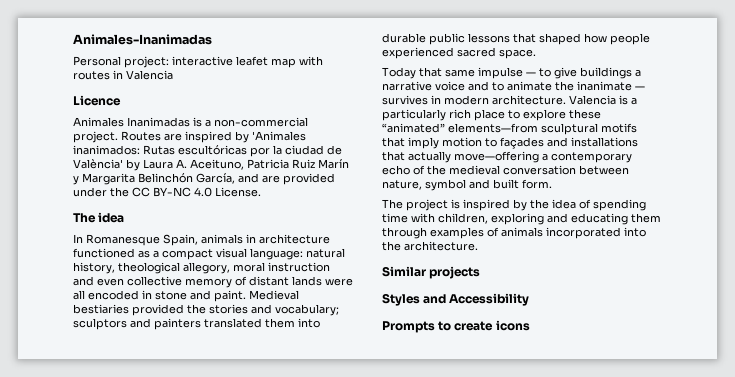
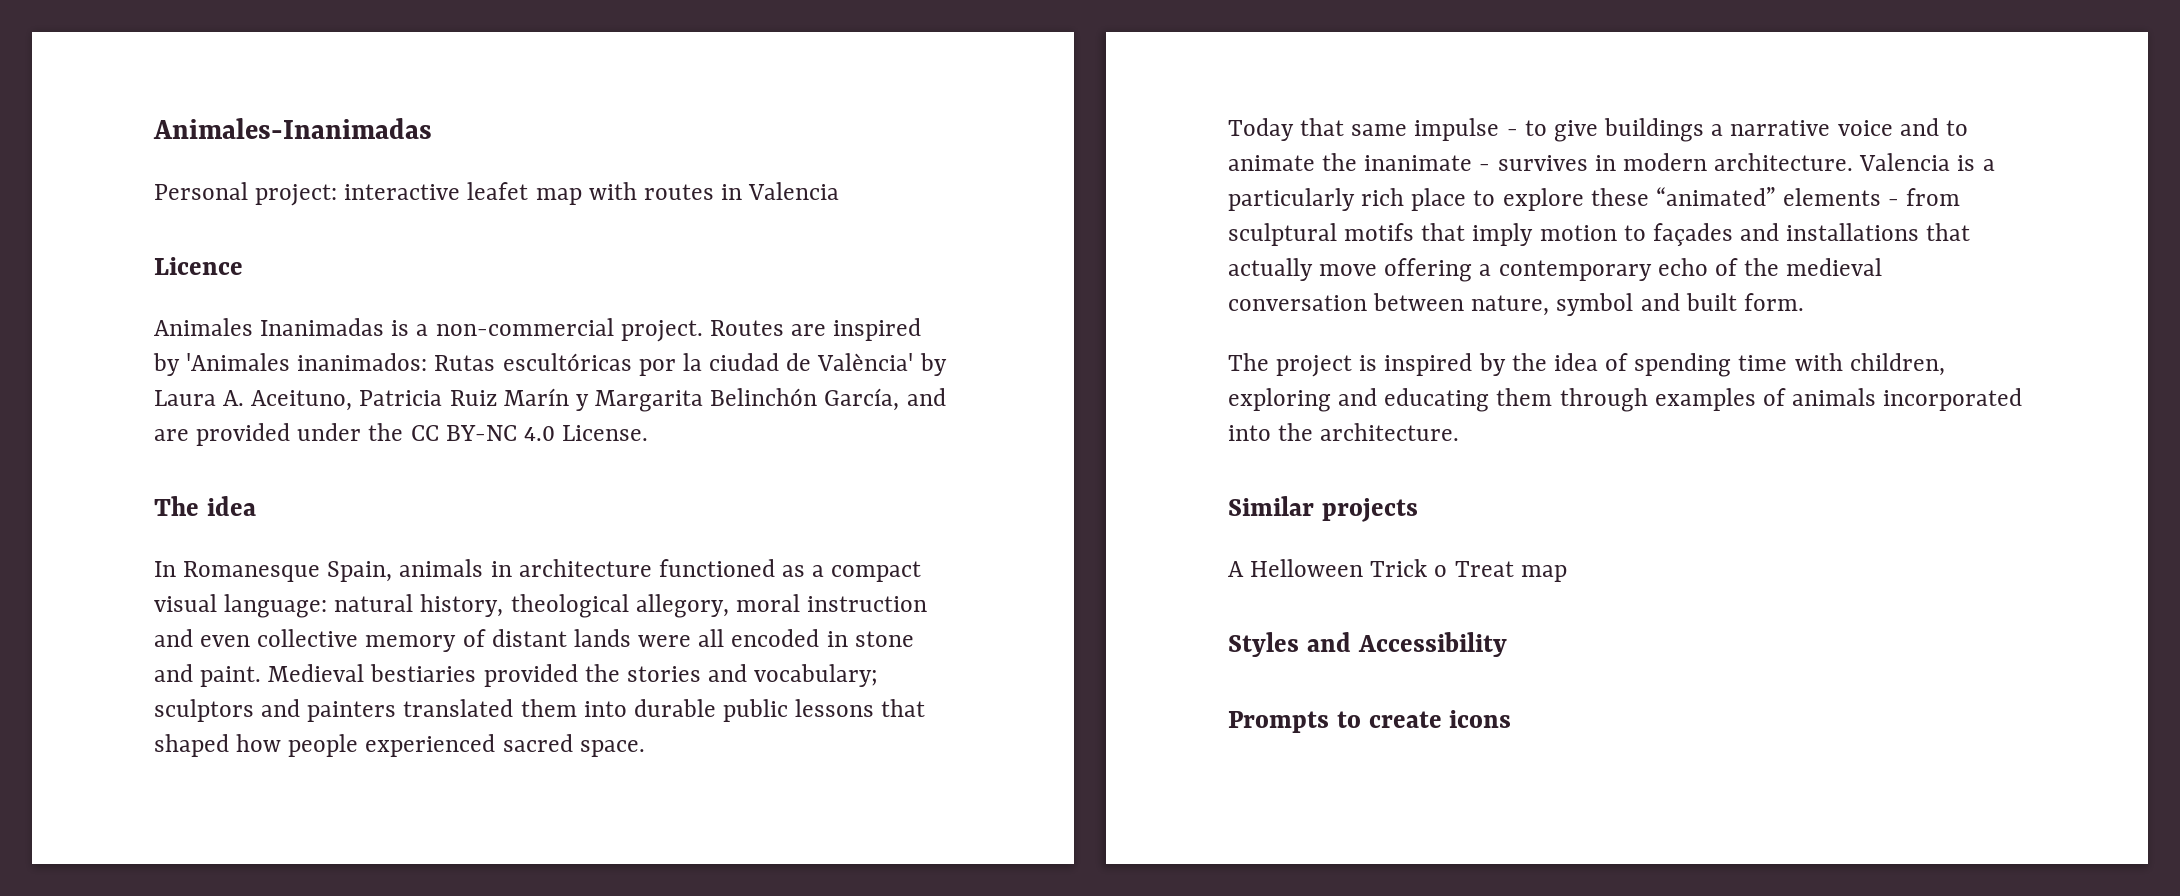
[526,72,536,76] — -> [1506,129,1518,136] -
[635,86,645,90] — -> [1479,164,1491,171] -
[448,123,538,133] elements—from -> [1783,188,1961,206] elements - from
[454,151,539,163] move—offering -> [1319,258,1473,282] move offering
(481, 272) none -> [1228,559,1567,582] // A Helloween Trick o Treat map

